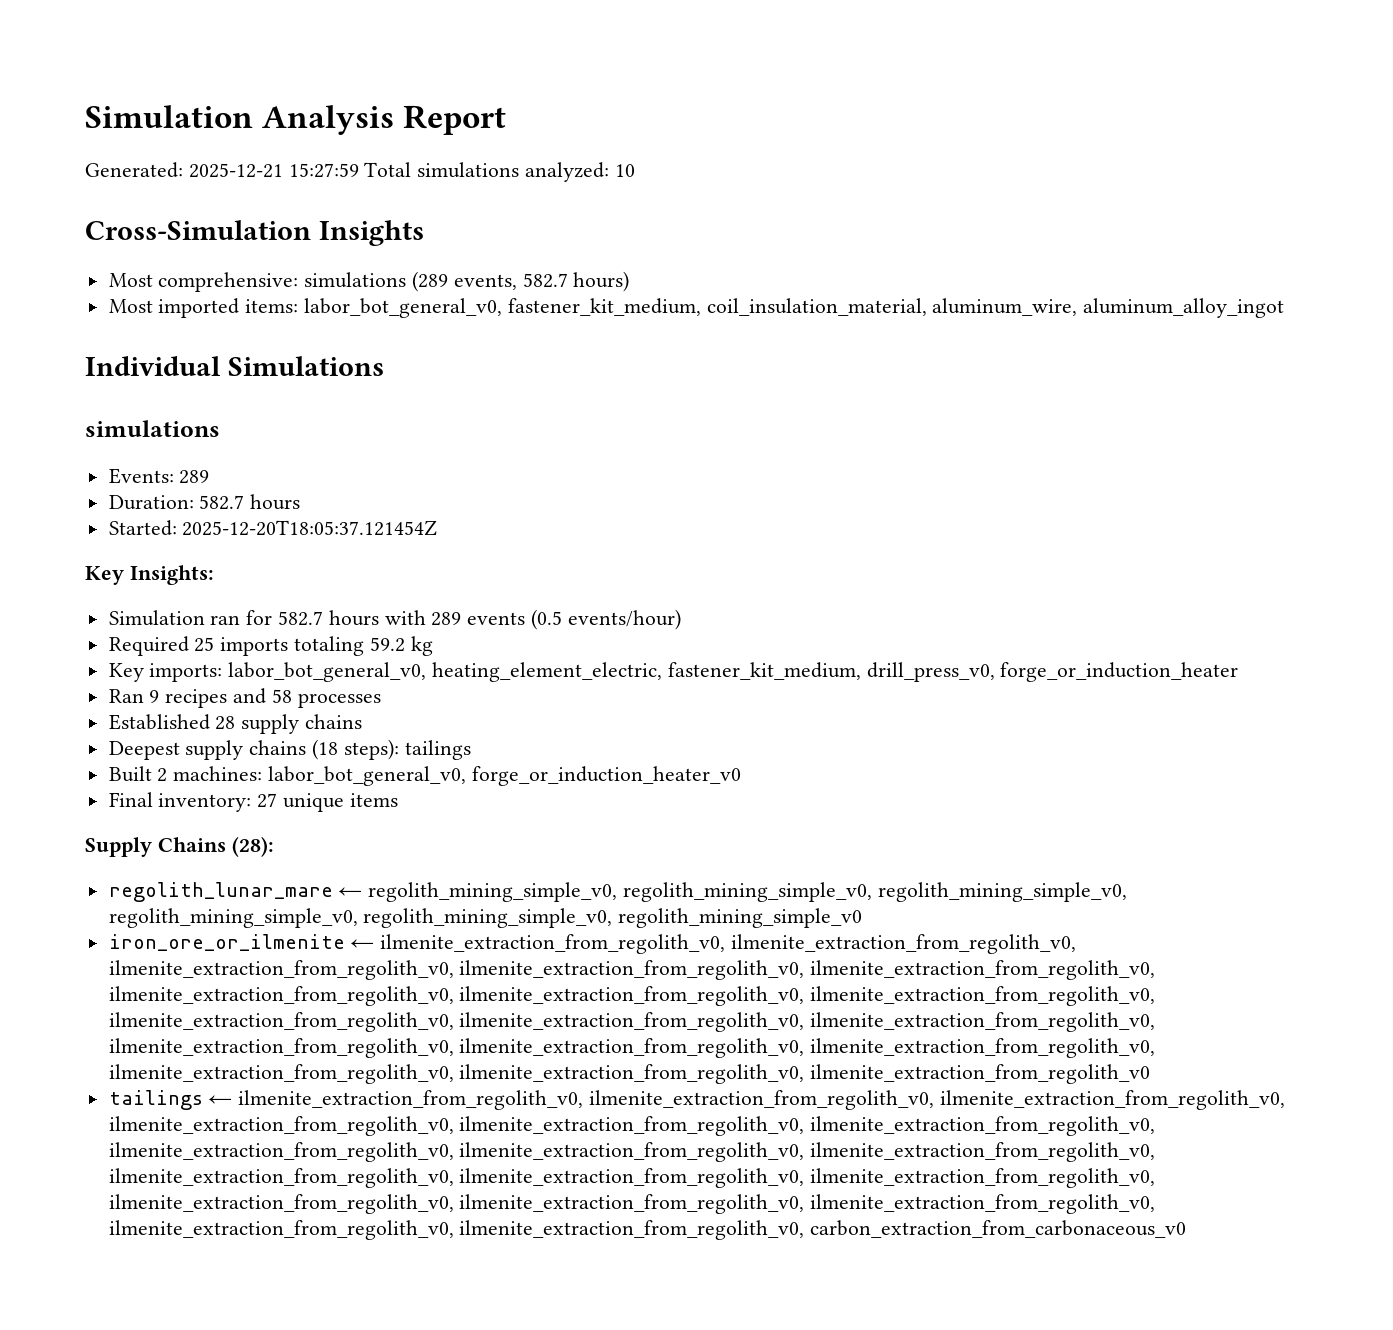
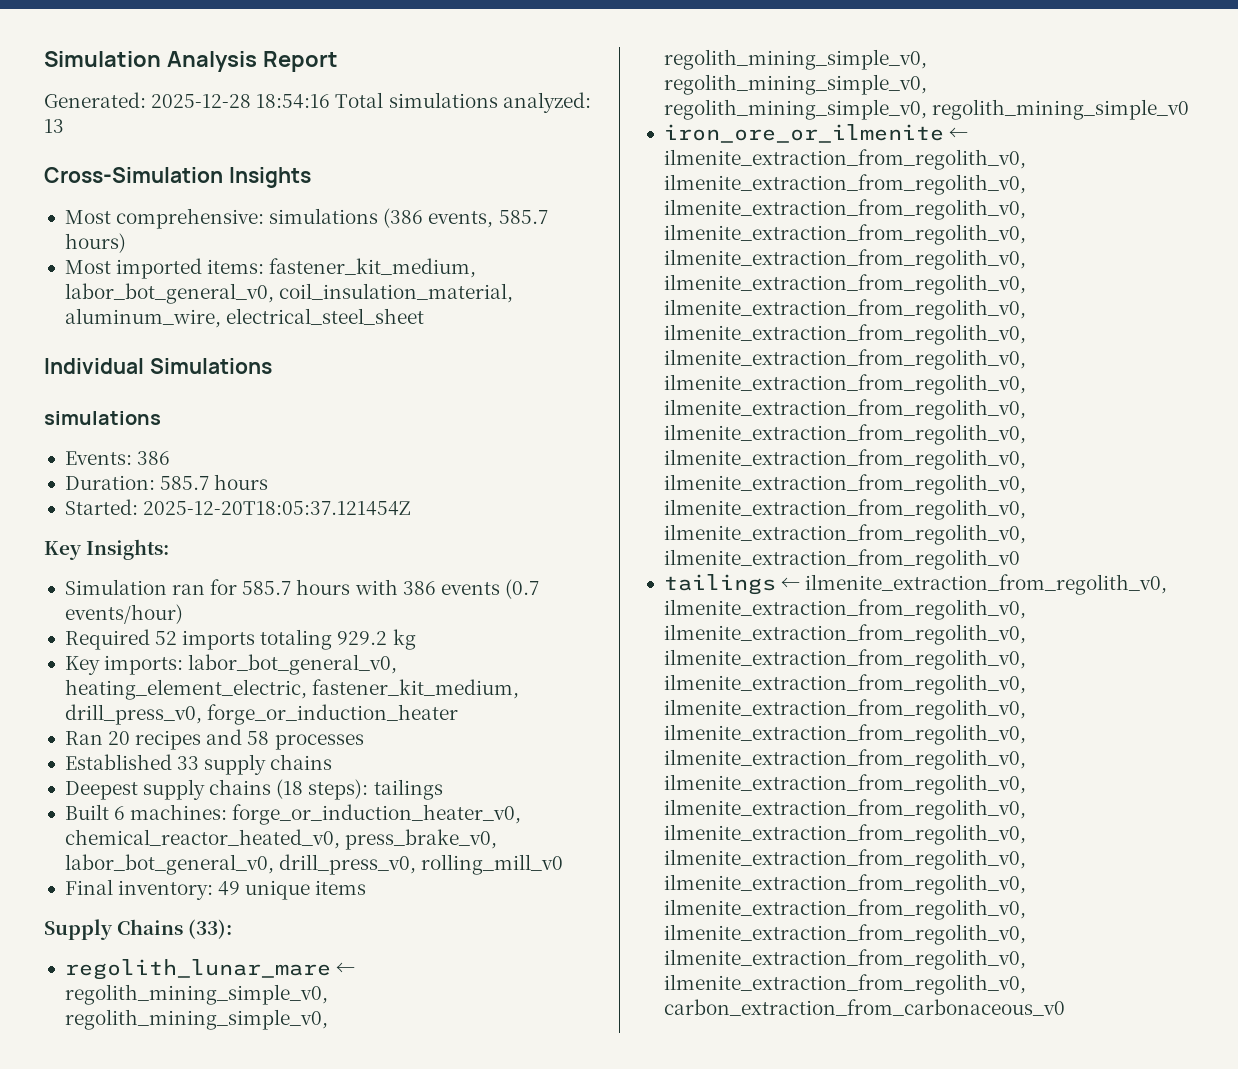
[188,163,359,178] 2025-12-21 15:27:59 -> [151,94,331,109] 2025-12-28 18:54:16
[614,164,635,177] 10 -> [44,119,64,133] 13
[412,271,568,292] (289 events, 582.7 -> [383,208,548,228] (386 events, 585.7
[304,298,701,318] labor_bot_general_v0, fastener_kit_medium, -> [269,258,477,278] [64,283,274,304] fastener_kit_medium, labor_bot_general_v0,
[1083,298,1285,318] aluminum_alloy_ingot -> [226,308,425,325] electrical_steel_sheet
[179,470,210,484] 289 -> [137,451,171,465] 386
[199,495,245,510] 582.7 -> [160,476,210,490] 585.7
[278,611,324,626] 582.7 -> [242,581,292,595] 585.7
[431,609,563,630] 289 events (0.5 -> [402,579,539,599] 386 events (0.7
[194,637,215,652] 25 -> [155,631,178,645] 52
[369,637,405,652] 59.2 -> [337,631,388,645] 929.2
[149,690,160,703] 9 -> [108,731,131,745] 20
[215,716,236,730] 28 -> [177,756,200,770] 33
[157,766,741,786] 2 machines: labor_bot_general_v0, forge_or_induction_heater_v0 -> [114,804,522,825] [64,829,498,850] [64,854,564,875] 6 machines: forge_or_induction_heater_v0, chemical_reactor_heated_v0, press_brake_v0, labor_bot_general_v0, drill_press_v0, rolling_mill_v0
[257,793,278,808] 27 -> [218,881,241,896] 49
[231,836,274,857] (28): -> [188,919,233,939] (33):

